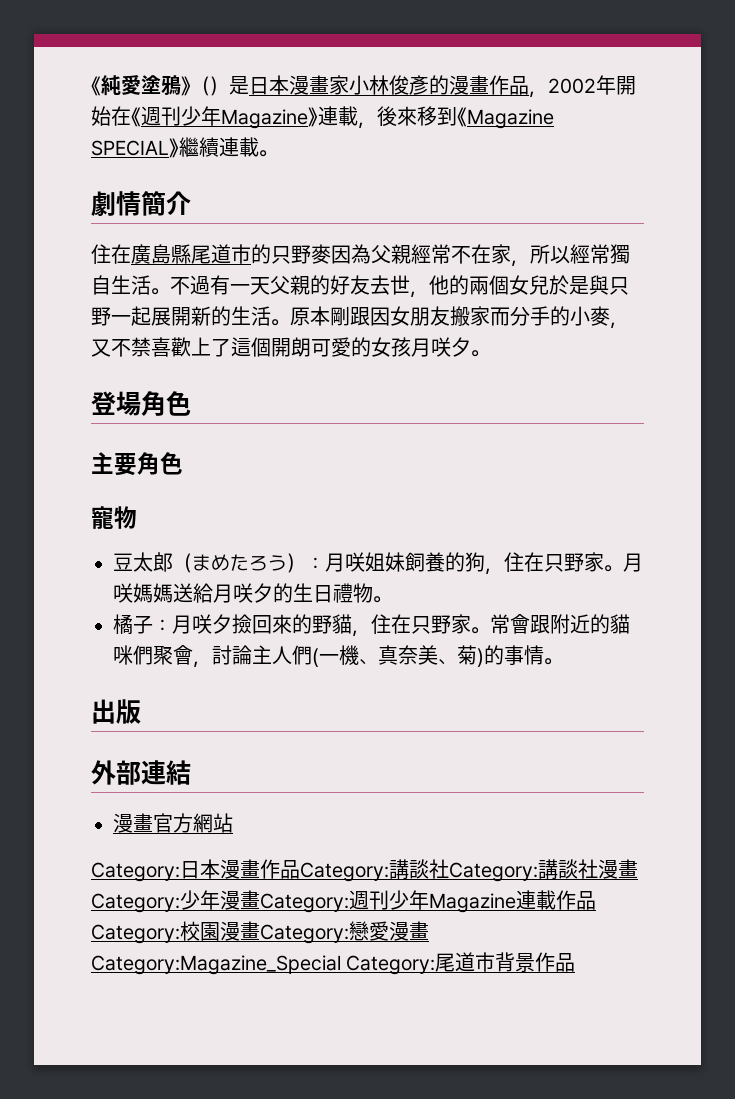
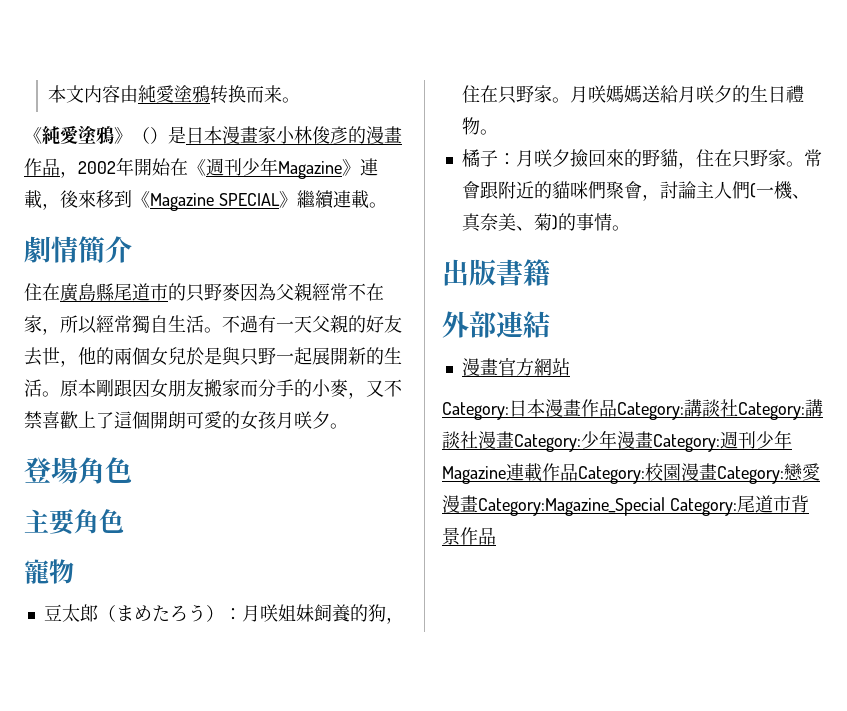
(91, 86) none -> [48,85,301,104] 本文内容由純愛塗鴉转换而来。 //
(141, 711) none -> [496,259,550,286] 書籍

